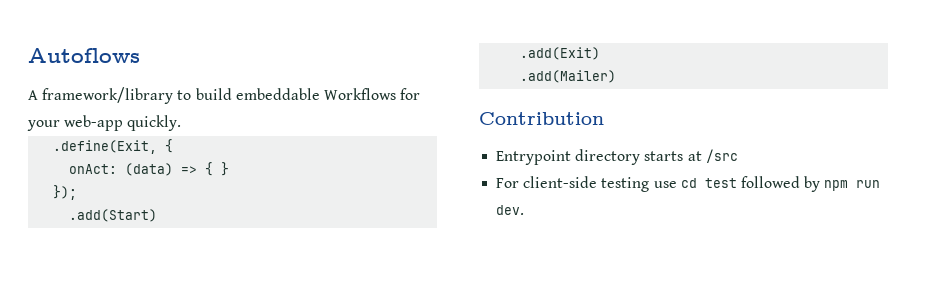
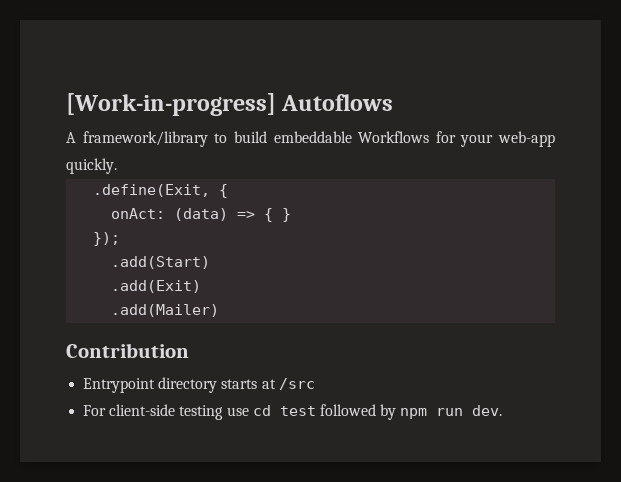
(28, 55) none -> [66,93,276,116] [Work-in-progress]

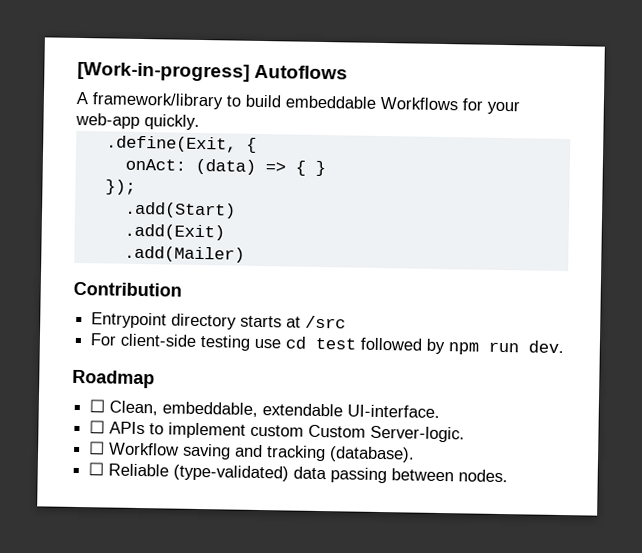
(503, 410) none -> [72,369,155,389] [89,399,441,419] [89,420,466,443] [89,441,416,463] [88,462,509,484] // Roadmap // ☐ Clean, embeddable, extendable UI-interface. // ☐ APIs to implement custom Custom Server-logic. // ☐ Workflow saving and tracking (database). // ☐ Reliable (type-validated) data passing between nodes.

